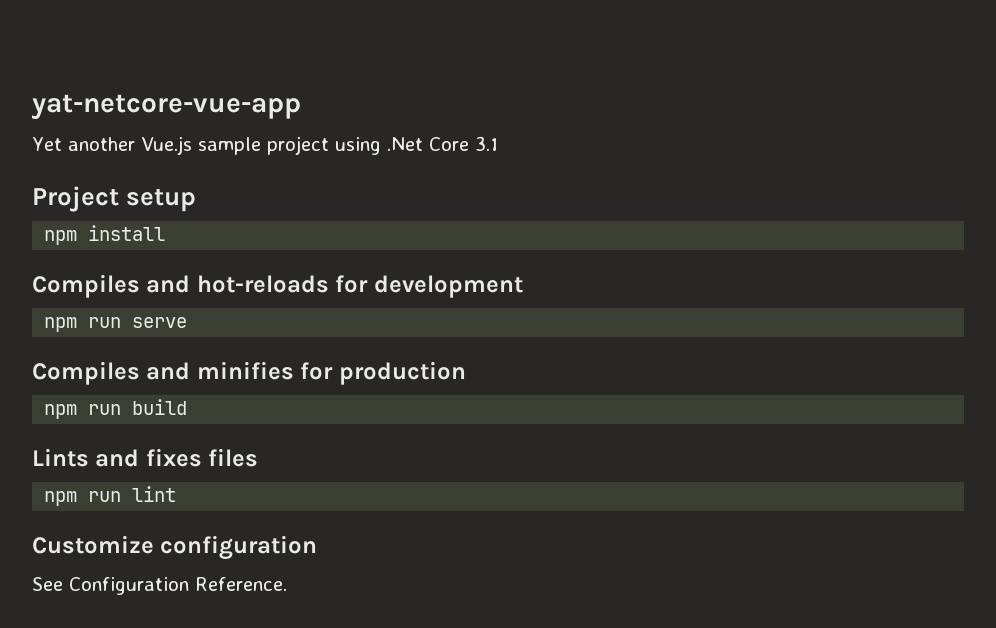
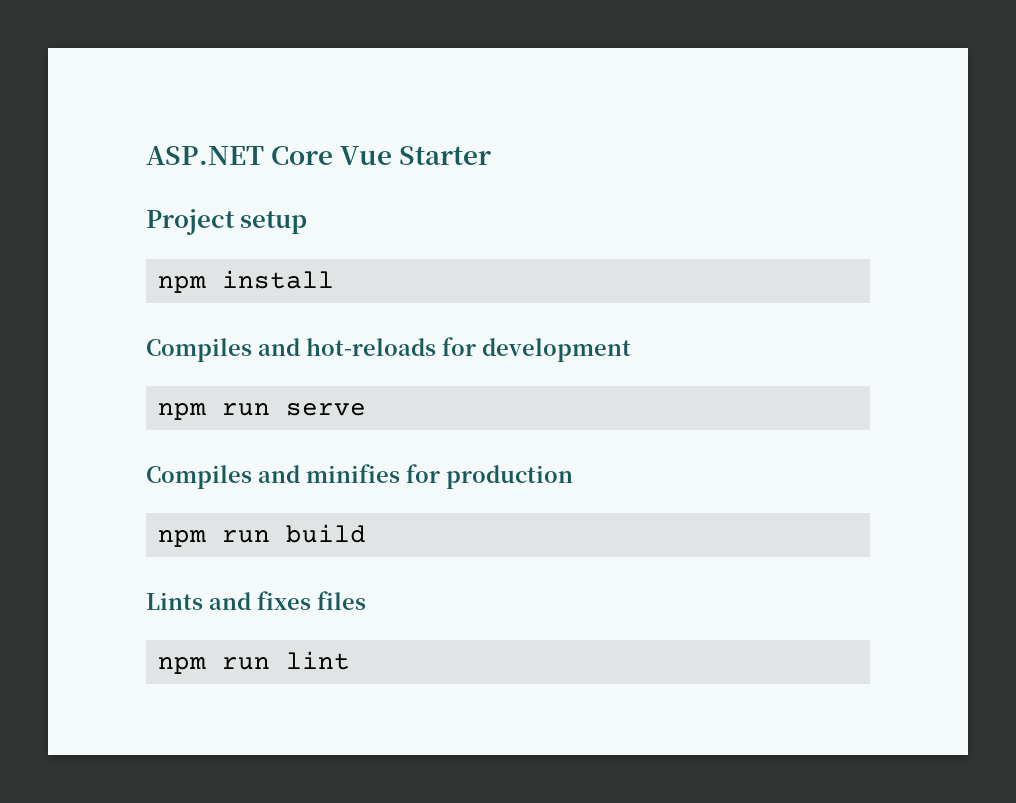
[32,94,301,120] [32,136,498,155] yat-netcore-vue-app // Yet another Vue.js sample project using .Net Core 3.1 -> [146,146,492,165] ASP.NET Core Vue Starter
[32,535,318,560] [32,577,287,595] // Customize configuration // See Configuration Reference. -> (351, 660) none

